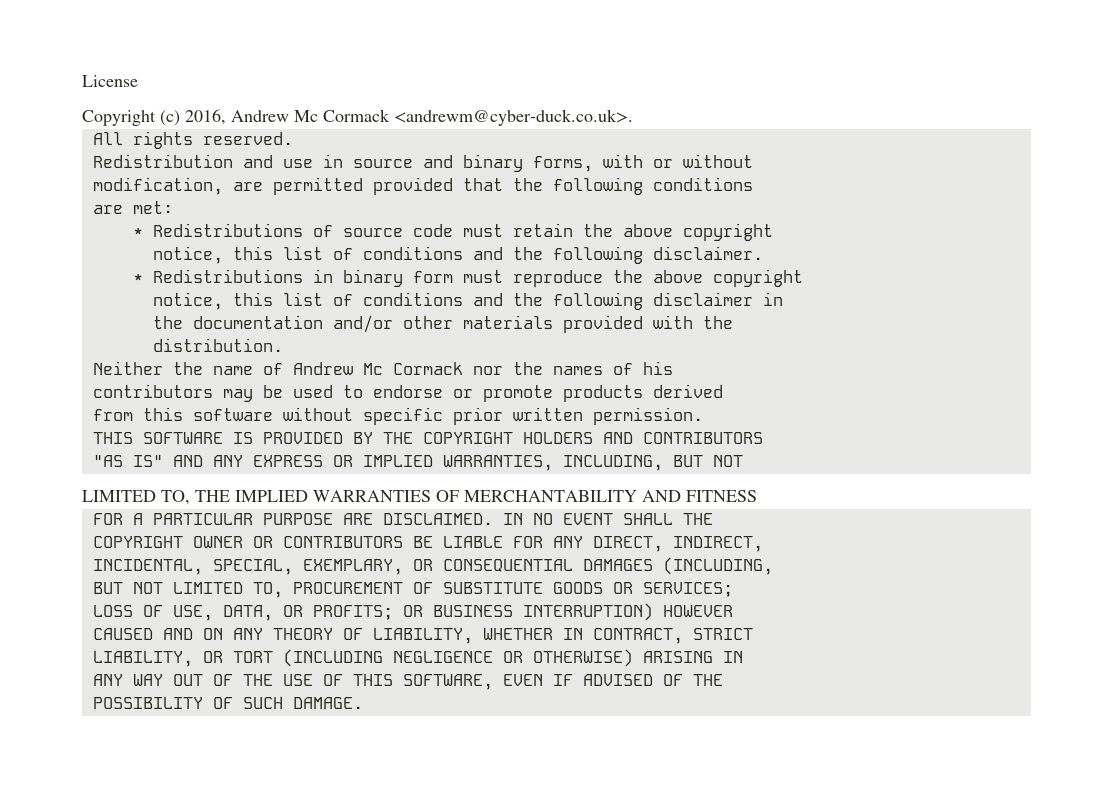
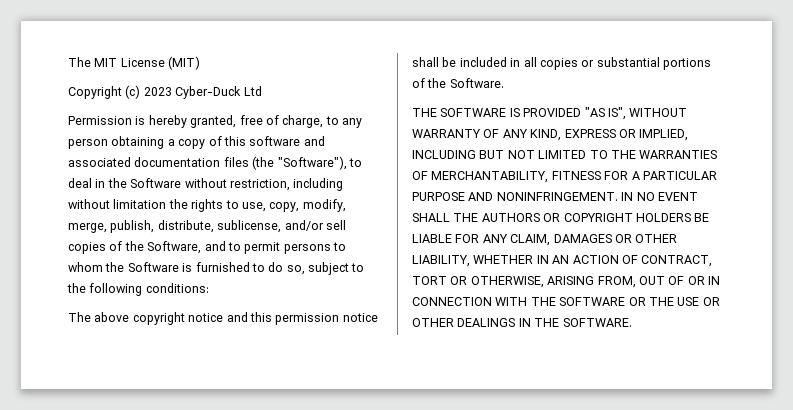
(82, 81) none -> [68,57,118,67] The MIT
(138, 81) none -> [168,56,201,70] (MIT)
[185,109,633,126] [92,131,293,149] [92,154,753,172] [92,177,753,195] [92,201,173,214] [132,223,773,241] [152,246,763,264] [132,269,803,287] [152,292,783,310] [152,315,733,333] [152,338,283,352] [92,361,673,375] [92,384,723,402] [92,407,703,425] [92,432,763,444] [92,455,743,471] [82,490,681,505] 2016, Andrew Mc Cormack <andrewm@cyber-duck.co.uk>. // All rights reserved. // Redistribution and use in source and binary forms, with or without // modification, are permitted provided that the following conditions // are met: // * Redistributions of source code must retain the above copyright // notice, this list of conditions and the following disclaimer. // * Redistributions in binary form must reproduce the above copyright // notice, this list of conditions and the following disclaimer in // the documentation and/or other materials provided with the // distribution. // Neither the name of Andrew Mc Cormack nor the names of his // contributors may be used to endorse or promote products derived // from this software without specific prior written permission. // THIS SOFTWARE IS PROVIDED BY THE COPYRIGHT HOLDERS AND CONTRIBUTORS // "AS IS" AND ANY EXPRESS OR IMPLIED WARRANTIES, INCLUDING, BUT NOT // LIMITED TO, THE IMPLIED WARRANTIES OF MERCHANTABILITY AND -> [143,86,262,99] [68,115,362,128] [68,136,325,149] [68,156,362,170] [68,178,344,191] [68,199,346,212] [68,220,346,233] [68,241,346,254] [68,262,365,275] [67,283,209,296] [68,312,378,325] [412,57,711,70] [412,78,504,88] [412,107,688,120] [412,129,689,141] [412,150,718,159] [412,171,549,183] 2023 Cyber-Duck Ltd // Permission is hereby granted, free of charge, to any person obtaining a copy of this software and associated documentation files (the "Software"), to deal in the Software without restriction, including without limitation the rights to use, copy, modify, merge, publish, distribute, sublicense, and/or sell copies of the Software, and to permit persons to whom the Software is furnished to do so, subject to the following conditions: // The above copyright notice and this permission notice shall be included in all copies or substantial portions of the Software. // THE SOFTWARE IS PROVIDED "AS IS", WITHOUT WARRANTY OF ANY KIND, EXPRESS OR IMPLIED, INCLUDING BUT NOT LIMITED TO THE WARRANTIES OF MERCHANTABILITY,
(757, 496) // -> (601, 175) none
[342,513,493,525] ARE DISCLAIMED. -> [468,192,618,201] AND NONINFRINGEMENT.
[92,536,763,552] [92,557,773,575] [92,582,733,598] [92,603,733,621] [92,628,753,644] [92,649,743,667] [92,674,723,690] [92,697,363,709] // COPYRIGHT OWNER OR CONTRIBUTORS BE LIABLE FOR ANY DIRECT, INDIRECT, // INCIDENTAL, SPECIAL, EXEMPLARY, OR CONSEQUENTIAL DAMAGES (INCLUDING, // BUT NOT LIMITED TO, PROCUREMENT OF SUBSTITUTE GOODS OR SERVICES; // LOSS OF USE, DATA, OR PROFITS; OR BUSINESS INTERRUPTION) HOWEVER // CAUSED AND ON ANY THEORY OF LIABILITY, WHETHER IN CONTRACT, STRICT // LIABILITY, OR TORT (INCLUDING NEGLIGENCE OR OTHERWISE) ARISING IN // ANY WAY OUT OF THE USE OF THIS SOFTWARE, EVEN IF ADVISED OF THE // POSSIBILITY OF SUCH DAMAGE. -> [481,213,710,222] [412,234,678,246] [412,255,713,267] [412,276,720,288] [412,297,720,306] [412,318,632,327] AUTHORS OR COPYRIGHT HOLDERS BE LIABLE FOR ANY CLAIM, DAMAGES OR OTHER LIABILITY, WHETHER IN AN ACTION OF CONTRACT, TORT OR OTHERWISE, ARISING FROM, OUT OF OR IN CONNECTION WITH THE SOFTWARE OR THE USE OR OTHER DEALINGS IN THE SOFTWARE.

